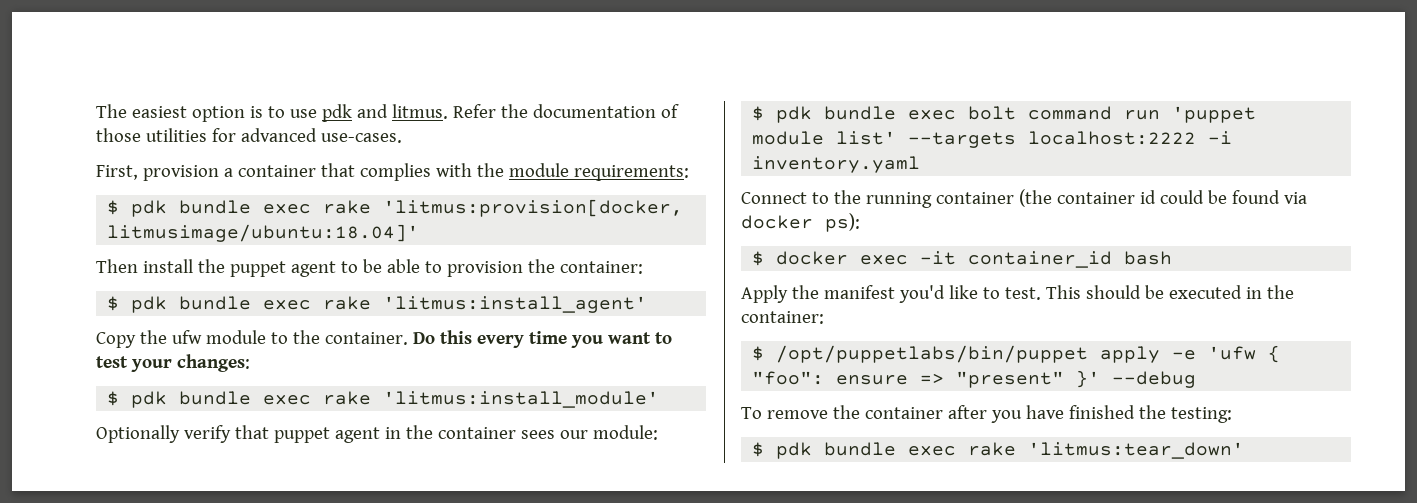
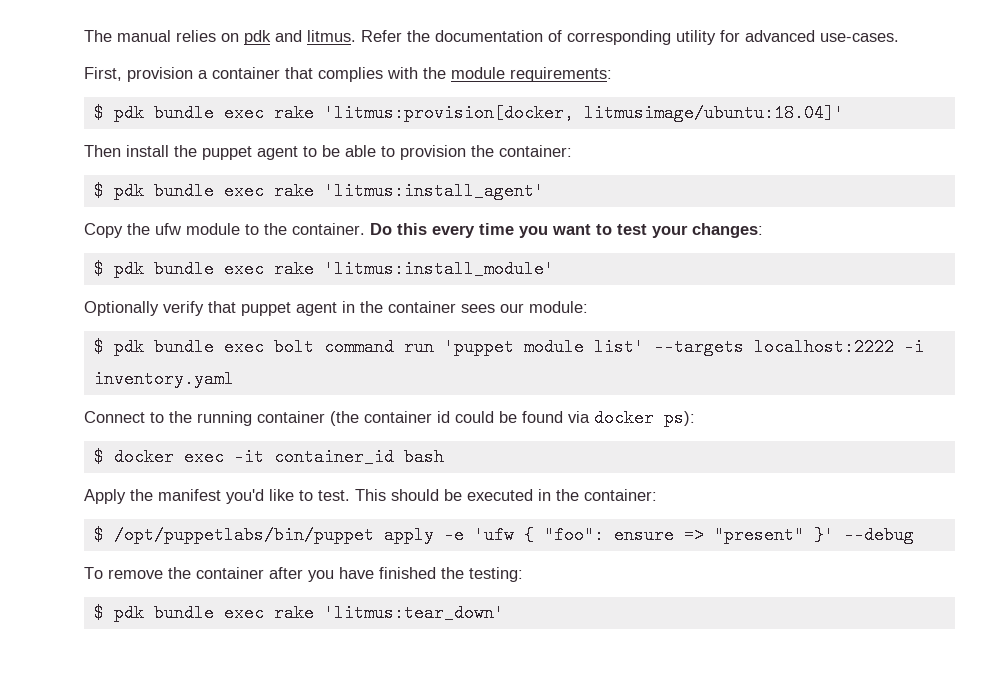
[131,106,317,122] easiest option is to use -> [117,30,239,42] manual relies on
[96,128,207,142] those utilities -> [567,30,716,45] corresponding utility

